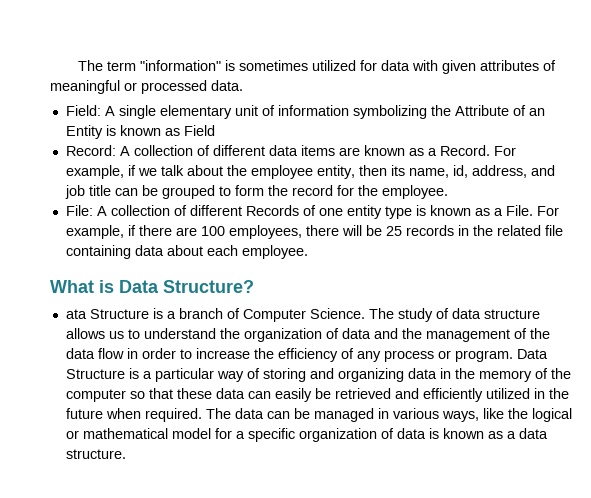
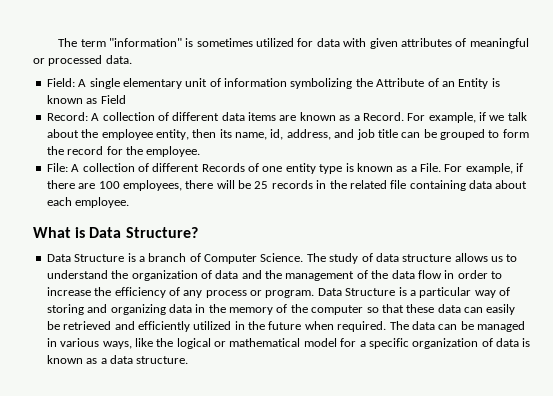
[65,309,87,319] ata -> [46,254,71,262] Data

